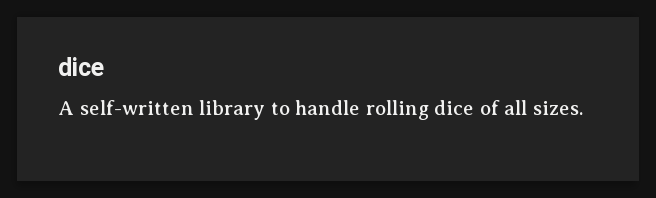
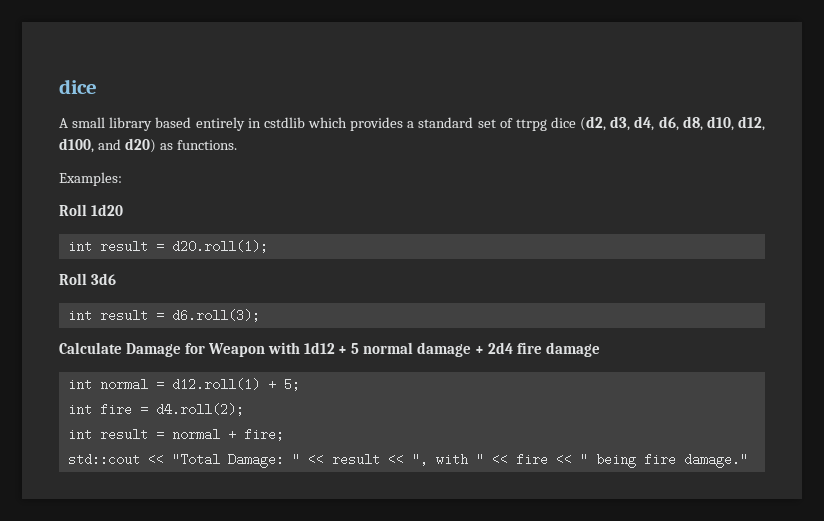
[79,100,583,120] self-written library to handle rolling dice of all sizes. -> [72,116,765,131] [59,138,237,153] [59,172,122,186] [59,204,123,216] [67,240,268,253] [59,273,116,285] [67,309,260,322] [59,342,600,357] [67,378,300,391] [67,403,244,416] [67,428,284,441] [67,453,748,468] small library based entirely in cstdlib which provides a standard set of ttrpg dice (d2, d3, d4, d6, d8, d10, d12, d100, and d20) as functions. // Examples: // Roll 1d20 // int result = d20.roll(1); // Roll 3d6 // int result = d6.roll(3); // Calculate Damage for Weapon with 1d12 + 5 normal damage + 2d4 fire damage // int normal = d12.roll(1) + 5; // int fire = d4.roll(2); // int result = normal + fire; // std::cout << "Total Damage: " << result << ", with " << fire << " being fire damage."

